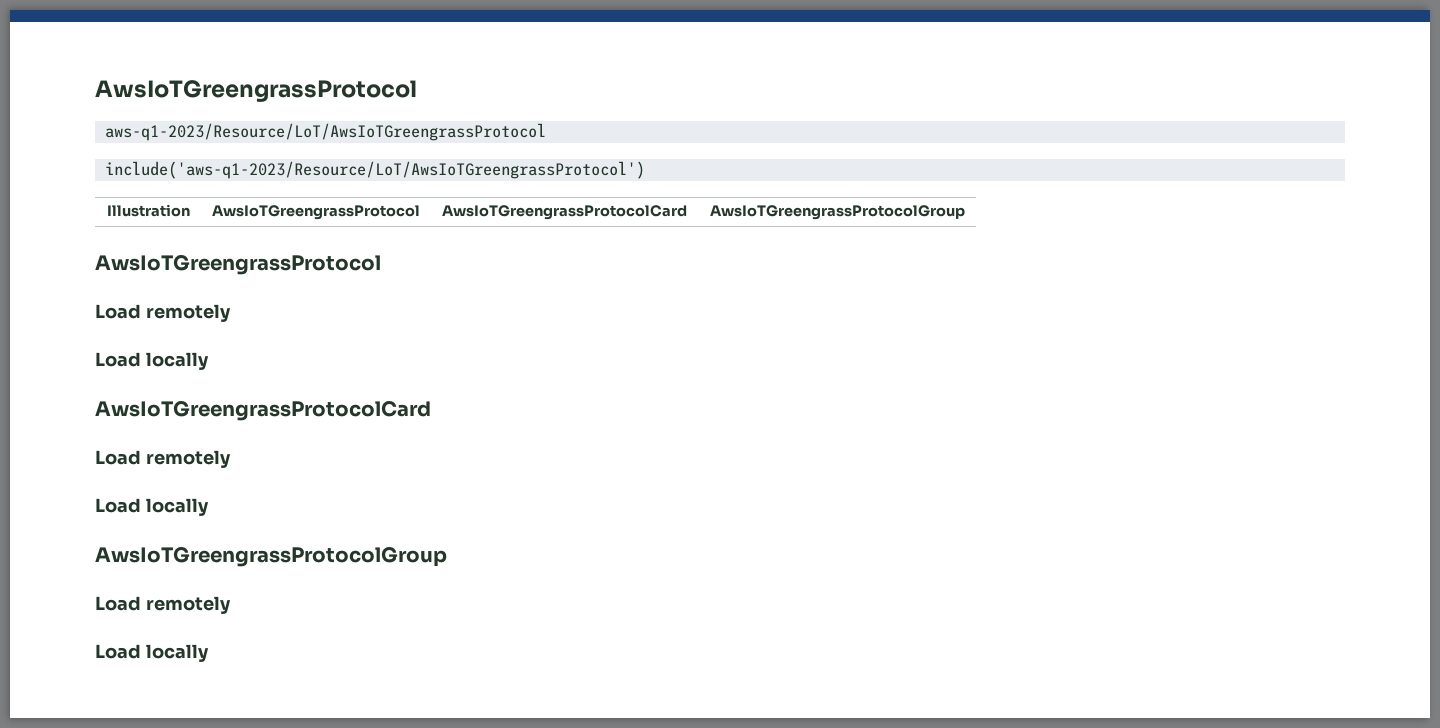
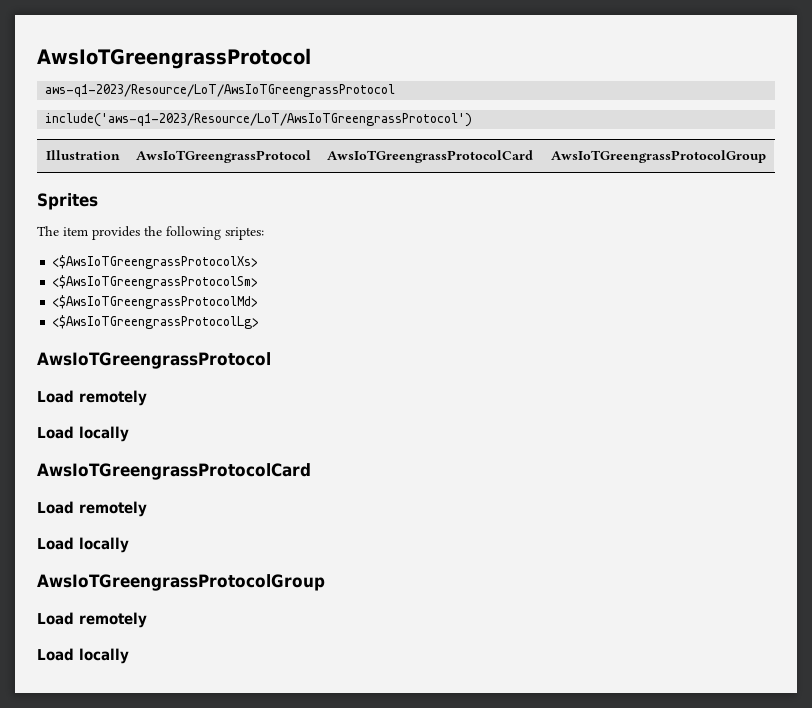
(965, 212) none -> [37,193,98,210] [37,226,264,240] [52,255,259,269] [52,275,259,289] [52,295,259,309] [52,315,260,329] // Sprites // The item provides the following sriptes: // <$AwsIoTGreengrassProtocolXs> // <$AwsIoTGreengrassProtocolSm> // <$AwsIoTGreengrassProtocolMd> // <$AwsIoTGreengrassProtocolLg>

